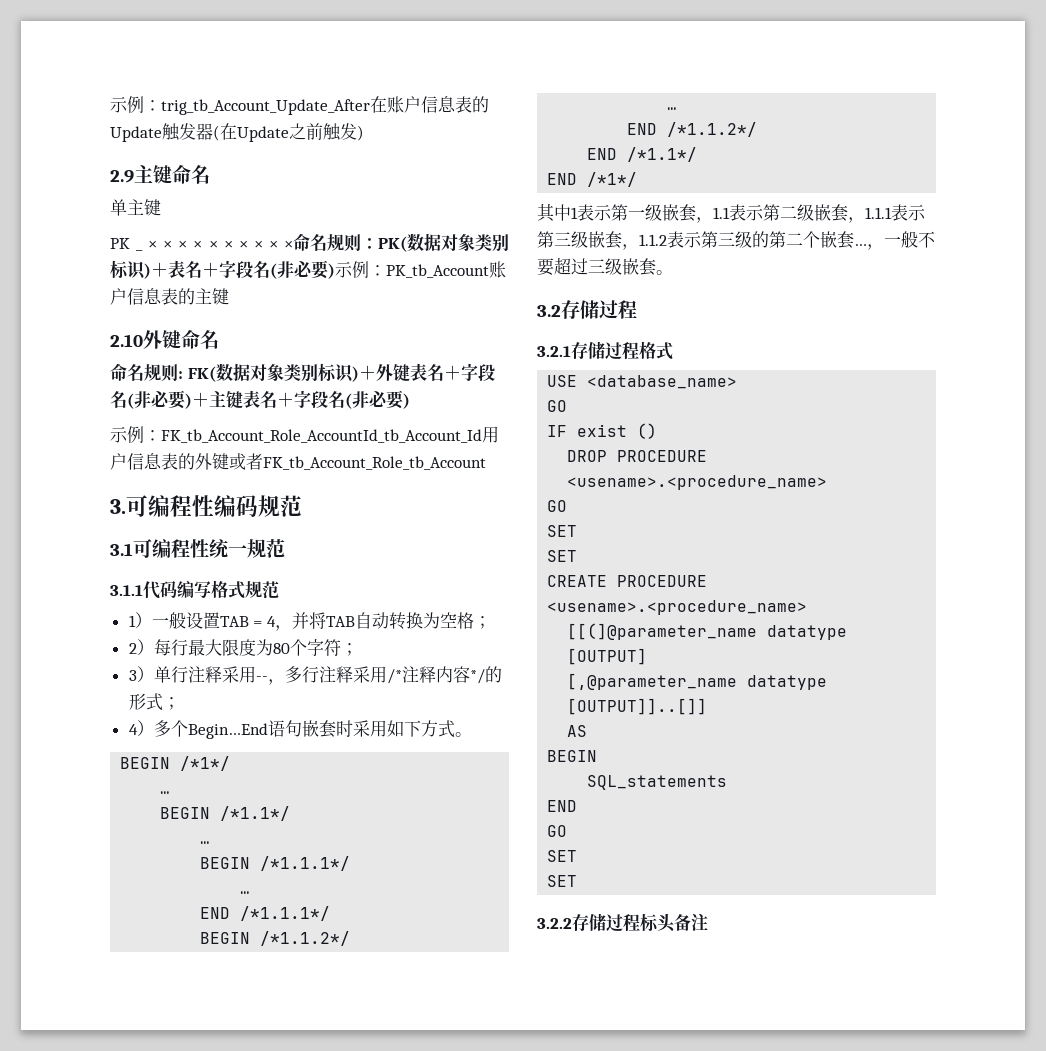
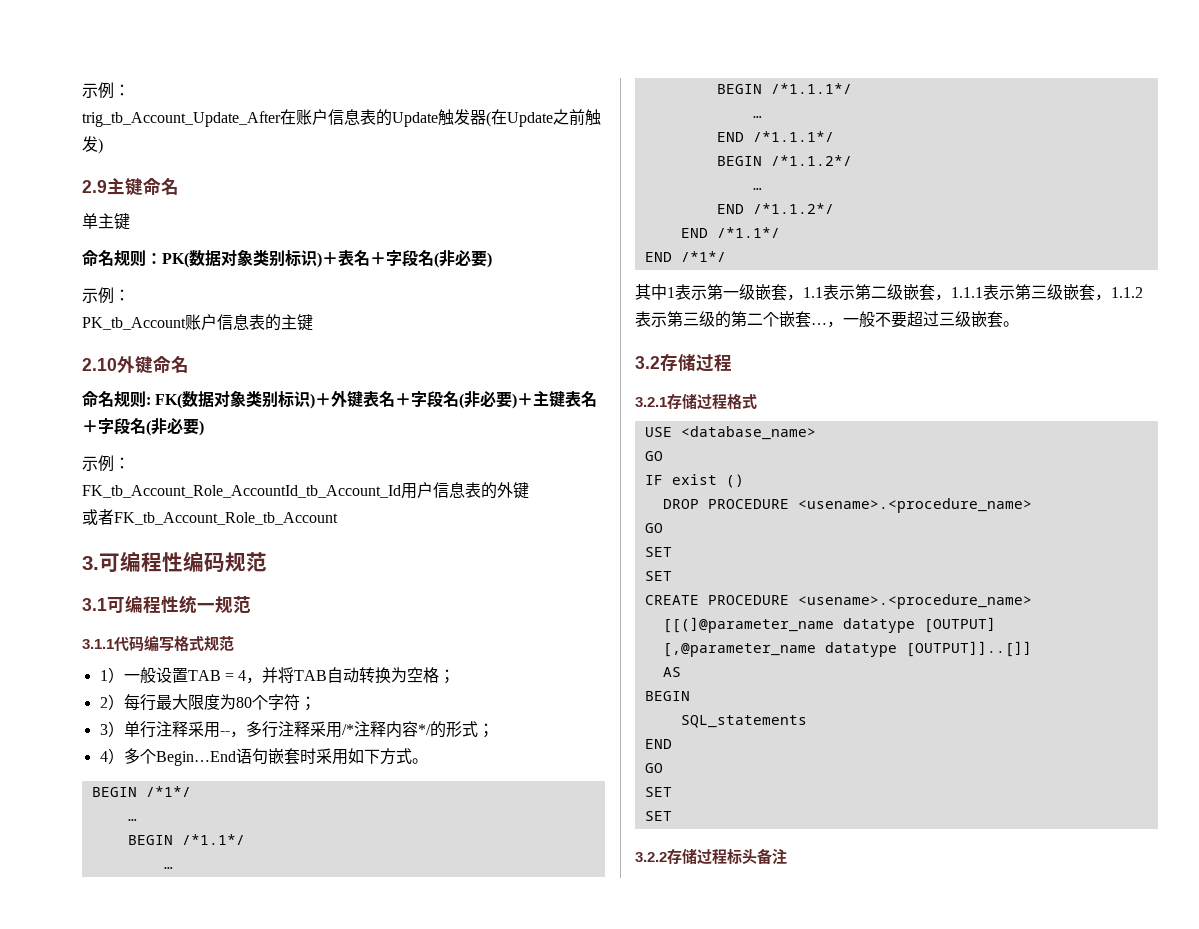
[110,96,161,113] 示例： -> [82,82,130,99] 示例： //
[110,238,130,249] [136,249,144,251] [148,240,293,249] PK _ × × × × × × × × × × -> (130, 221) none
[335,261,386,278] 示例： -> [82,287,130,304] // 示例： //
(161, 435) none -> (130, 463) //
(229, 461) none -> (529, 490) //

